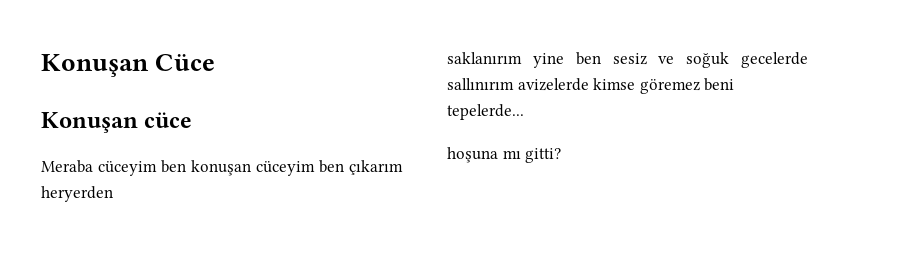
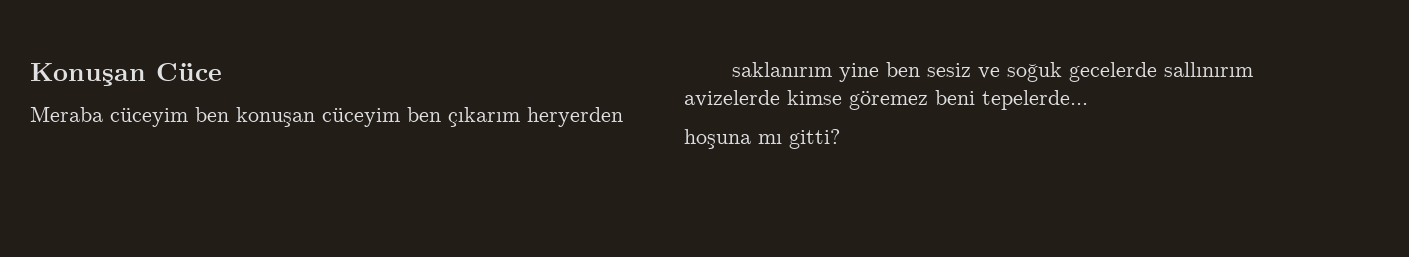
[41,112,193,133] // Konuşan cüce -> (222, 72) none

